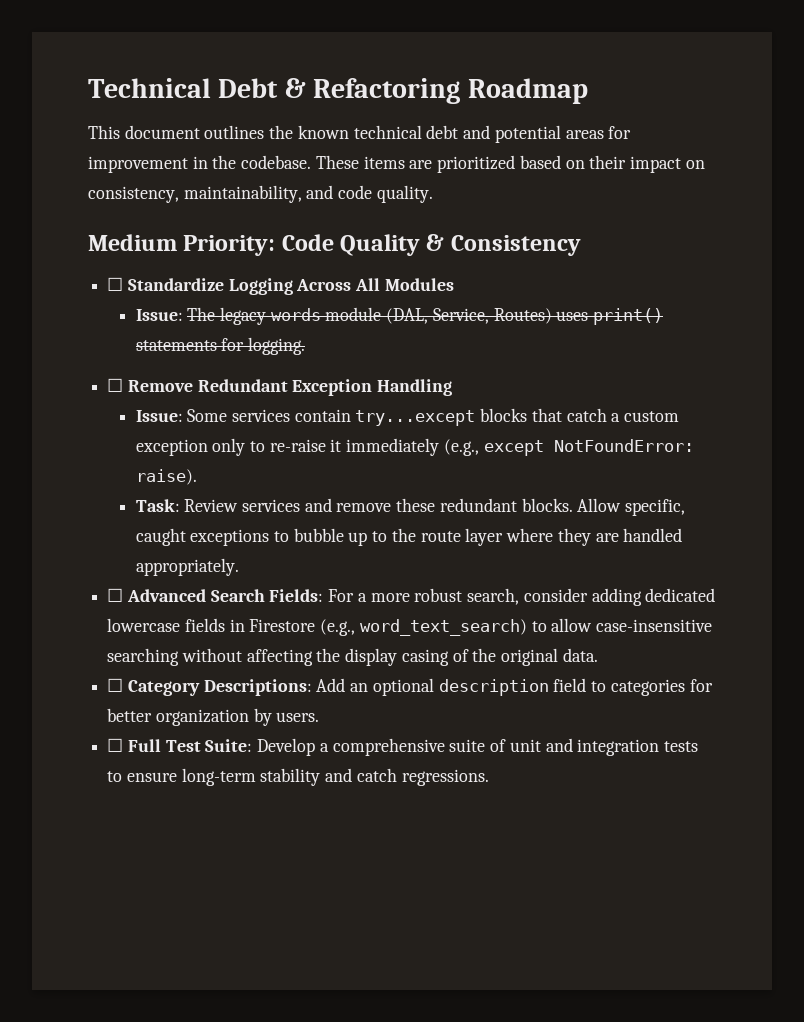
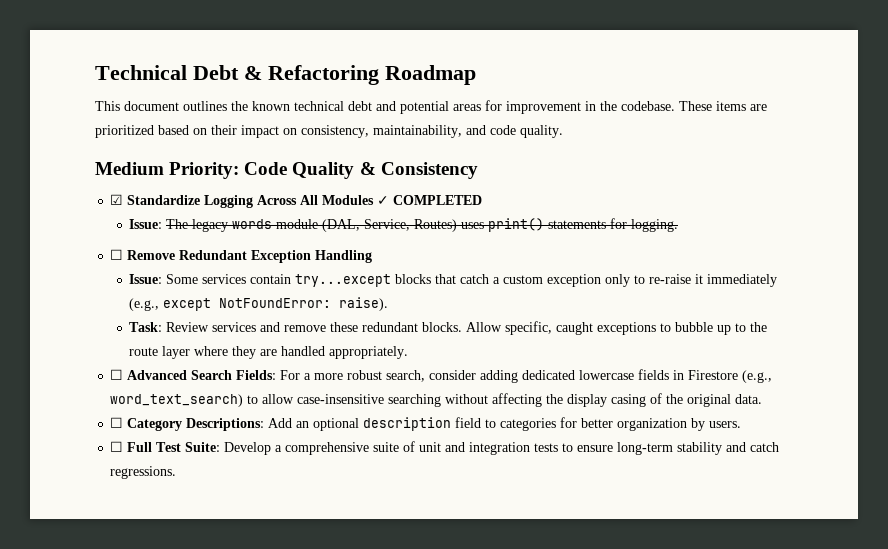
[107,277,124,291] ☐ -> [110,194,124,205] ☑
(454, 284) none -> [377,195,483,205] ✓ COMPLETED

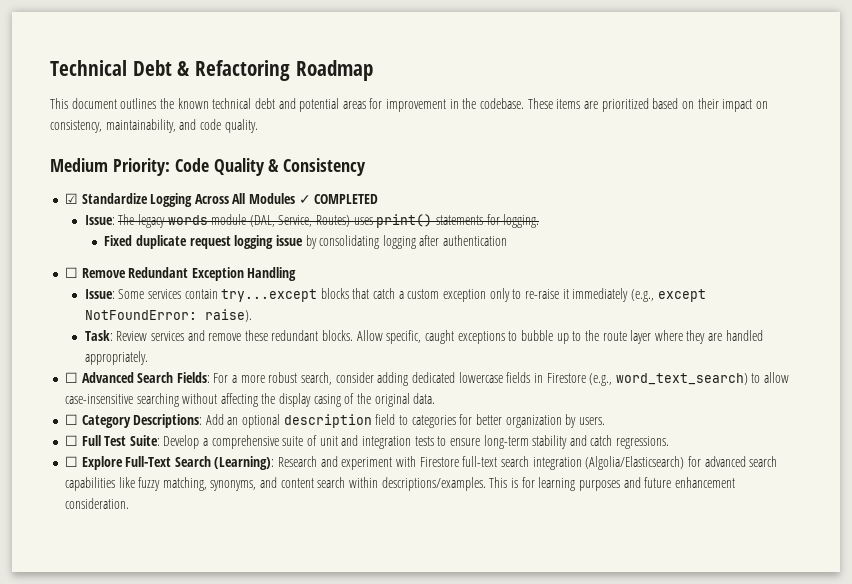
(679, 225) none -> [104,235,508,249] // Fixed duplicate request logging issue by consolidating logging after authentication
(177, 472) none -> [64,456,778,470] [64,477,735,491] [64,498,129,509] // ☐ Explore Full-Text Search (Learning): Research and experiment with Firestore full-text search integration (Algolia/Elasticsearch) for advanced search capabilities like fuzzy matching, synonyms, and content search within descriptions/examples. This is for learning purposes and future enhancement consideration.

